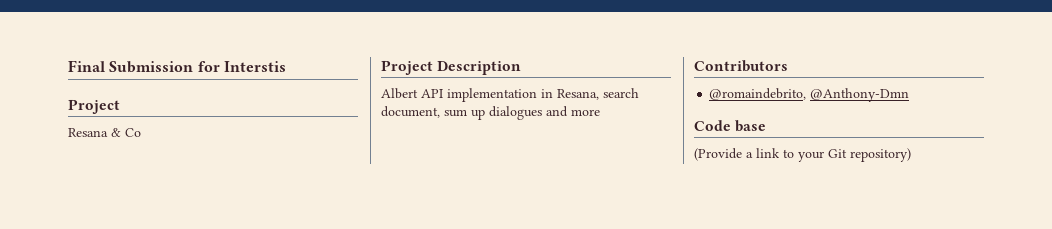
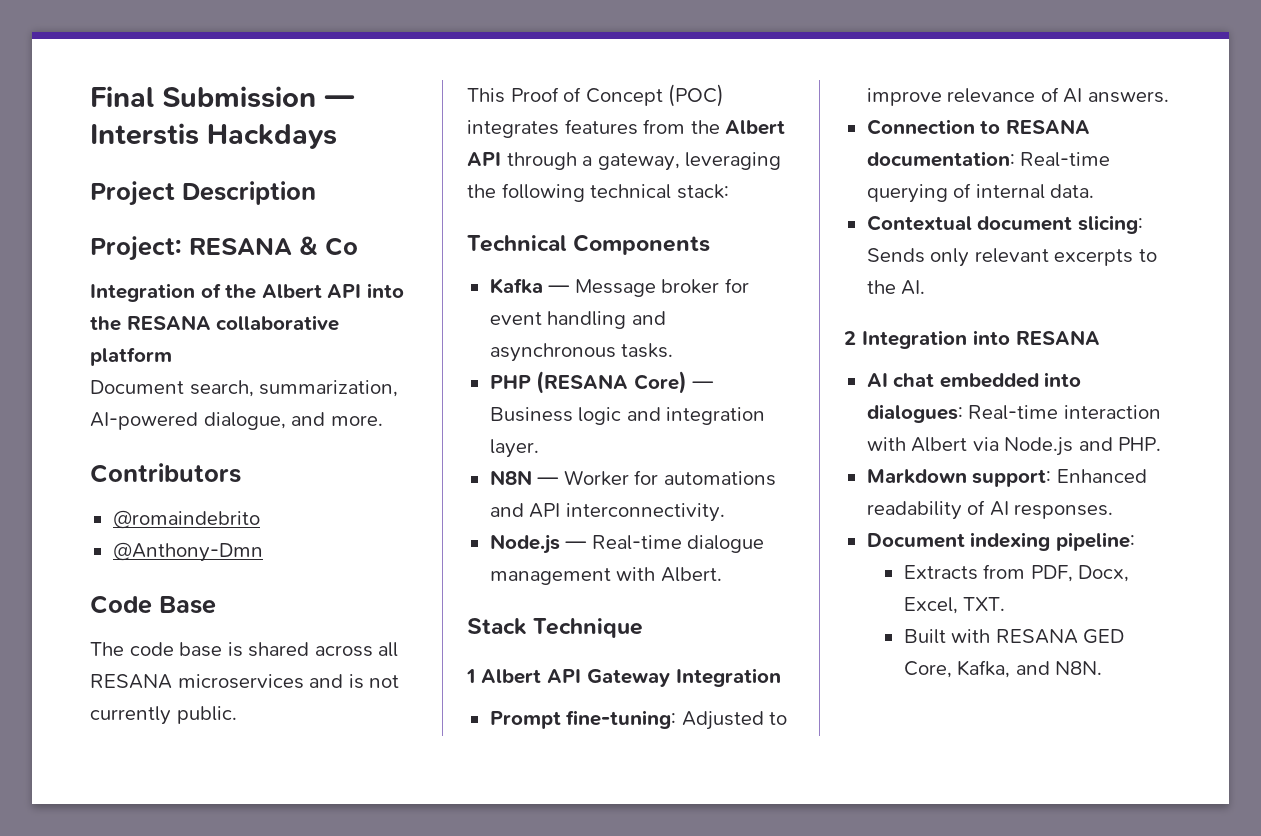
[197,61,220,72] for -> [324,95,355,107] —
[68,99,120,114] [68,128,141,137] [381,60,522,75] [381,88,639,102] [381,106,600,120] // Project // Resana & Co // Project Description // Albert API implementation in Resana, search document, sum up dialogues and more -> [207,124,337,149] [90,181,316,206] [90,236,358,261] [90,283,404,302] [90,315,340,331] [90,347,172,366] [90,380,399,397] [90,412,383,430] Hackdays // Project Description // Project: RESANA & Co // Integration of the Albert API into the RESANA collaborative platform // Document search, summarization, AI-powered dialogue, and more.
[709,88,807,100] @romaindebrito, -> [112,510,260,529] @romaindebrito //
[735,120,767,132] [694,148,911,162] base // (Provide a link to your Git repository) -> [159,596,216,614] [90,642,399,657] [90,674,400,689] [90,706,237,725] [467,84,725,107] [467,119,786,138] [467,152,782,171] [467,183,729,202] [467,234,711,255] [489,278,749,297] [489,311,666,329] [489,343,674,362] [489,371,715,394] [489,407,766,425] [489,439,539,458] [489,470,776,486] [489,503,725,522] [489,534,765,554] [489,567,722,585] [467,618,644,638] [466,668,781,687] [489,710,788,730] [866,87,1169,106] [866,119,1090,135] [866,151,1111,167] [866,183,1095,203] [866,215,1143,234] [866,248,1157,267] [866,280,926,295] [844,330,1100,349] [866,372,1082,388] [866,404,1161,423] [866,437,1162,456] [866,469,1147,487] [866,500,1114,520] [866,532,1135,551] [903,564,1130,582] [903,597,1006,614] [903,629,1125,644] [903,660,1103,678] Base // The code base is shared across all RESANA microservices and is not currently public. // This Proof of Concept (POC) integrates features from the Albert API through a gateway, leveraging the following technical stack: // Technical Components // Kafka — Message broker for event handling and asynchronous tasks. // PHP (RESANA Core) — Business logic and integration layer. // N8N — Worker for automations and API interconnectivity. // Node.js — Real-time dialogue management with Albert. // Stack Technique // 1 Albert API Gateway Integration // Prompt fine-tuning: Adjusted to improve relevance of AI answers. // Connection to RESANA documentation: Real-time querying of internal data. // Contextual document slicing: Sends only relevant excerpts to the AI. // 2 Integration into RESANA // AI chat embedded into dialogues: Real-time interaction with Albert via Node.js and PHP. // Markdown support: Enhanced readability of AI responses. // Document indexing pipeline: // Extracts from PDF, Docx, Excel, TXT. // Built with RESANA GED Core, Kafka, and N8N.

